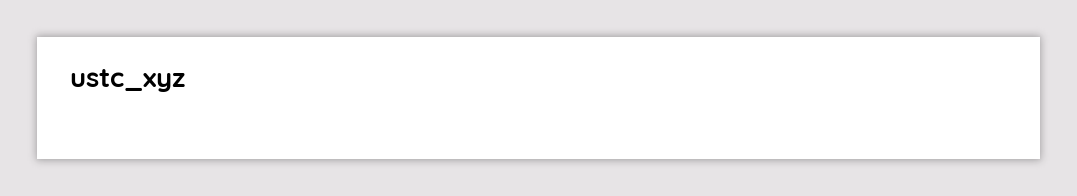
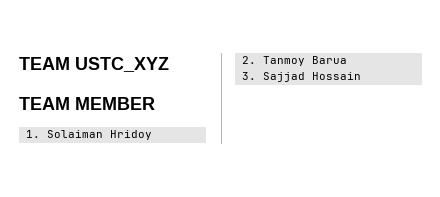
[70,69,185,92] ustc_xyz -> [19,57,169,72] [19,97,155,110] [25,130,152,140] [241,56,347,66] [241,72,361,82] TEAM USTC_XYZ // TEAM MEMBER // 1. Solaiman Hridoy // 2. Tanmoy Barua // 3. Sajjad Hossain

